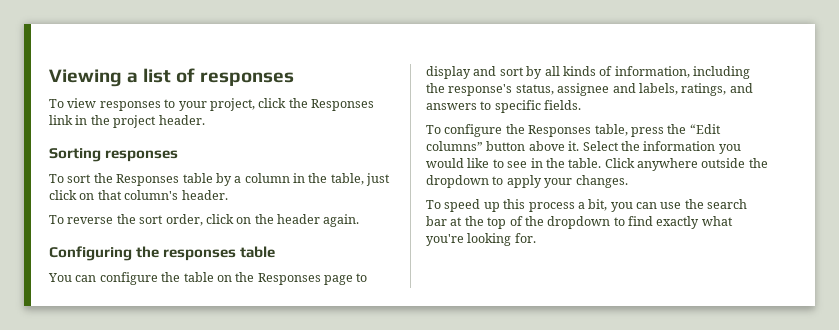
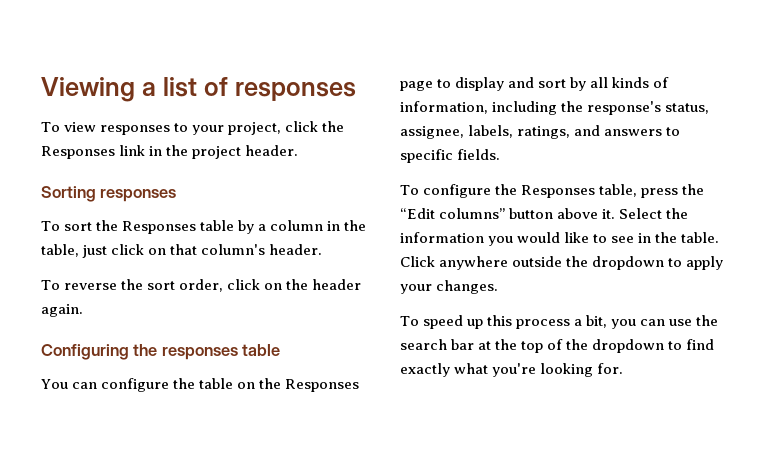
[557,83,636,96] assignee and -> [400,126,464,139] assignee,

